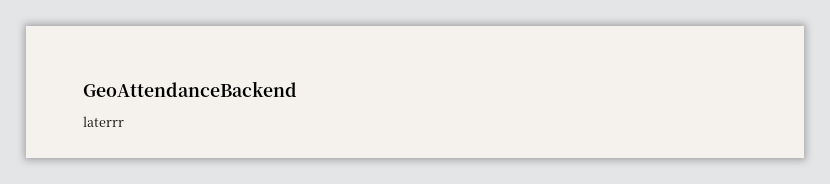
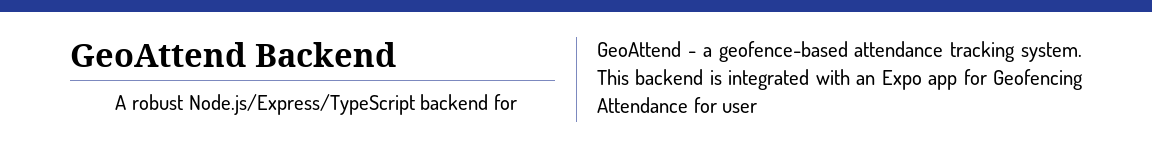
[83,81,297,97] [83,116,124,127] GeoAttendanceBackend // laterrr -> [70,42,396,67] [115,94,517,115] [597,41,1082,62] [597,69,1083,90] [597,97,758,113] GeoAttend Backend // A robust Node.js/Express/TypeScript backend for GeoAttend - a geofence-based attendance tracking system. This backend is integrated with an Expo app for Geofencing Attendance for user

